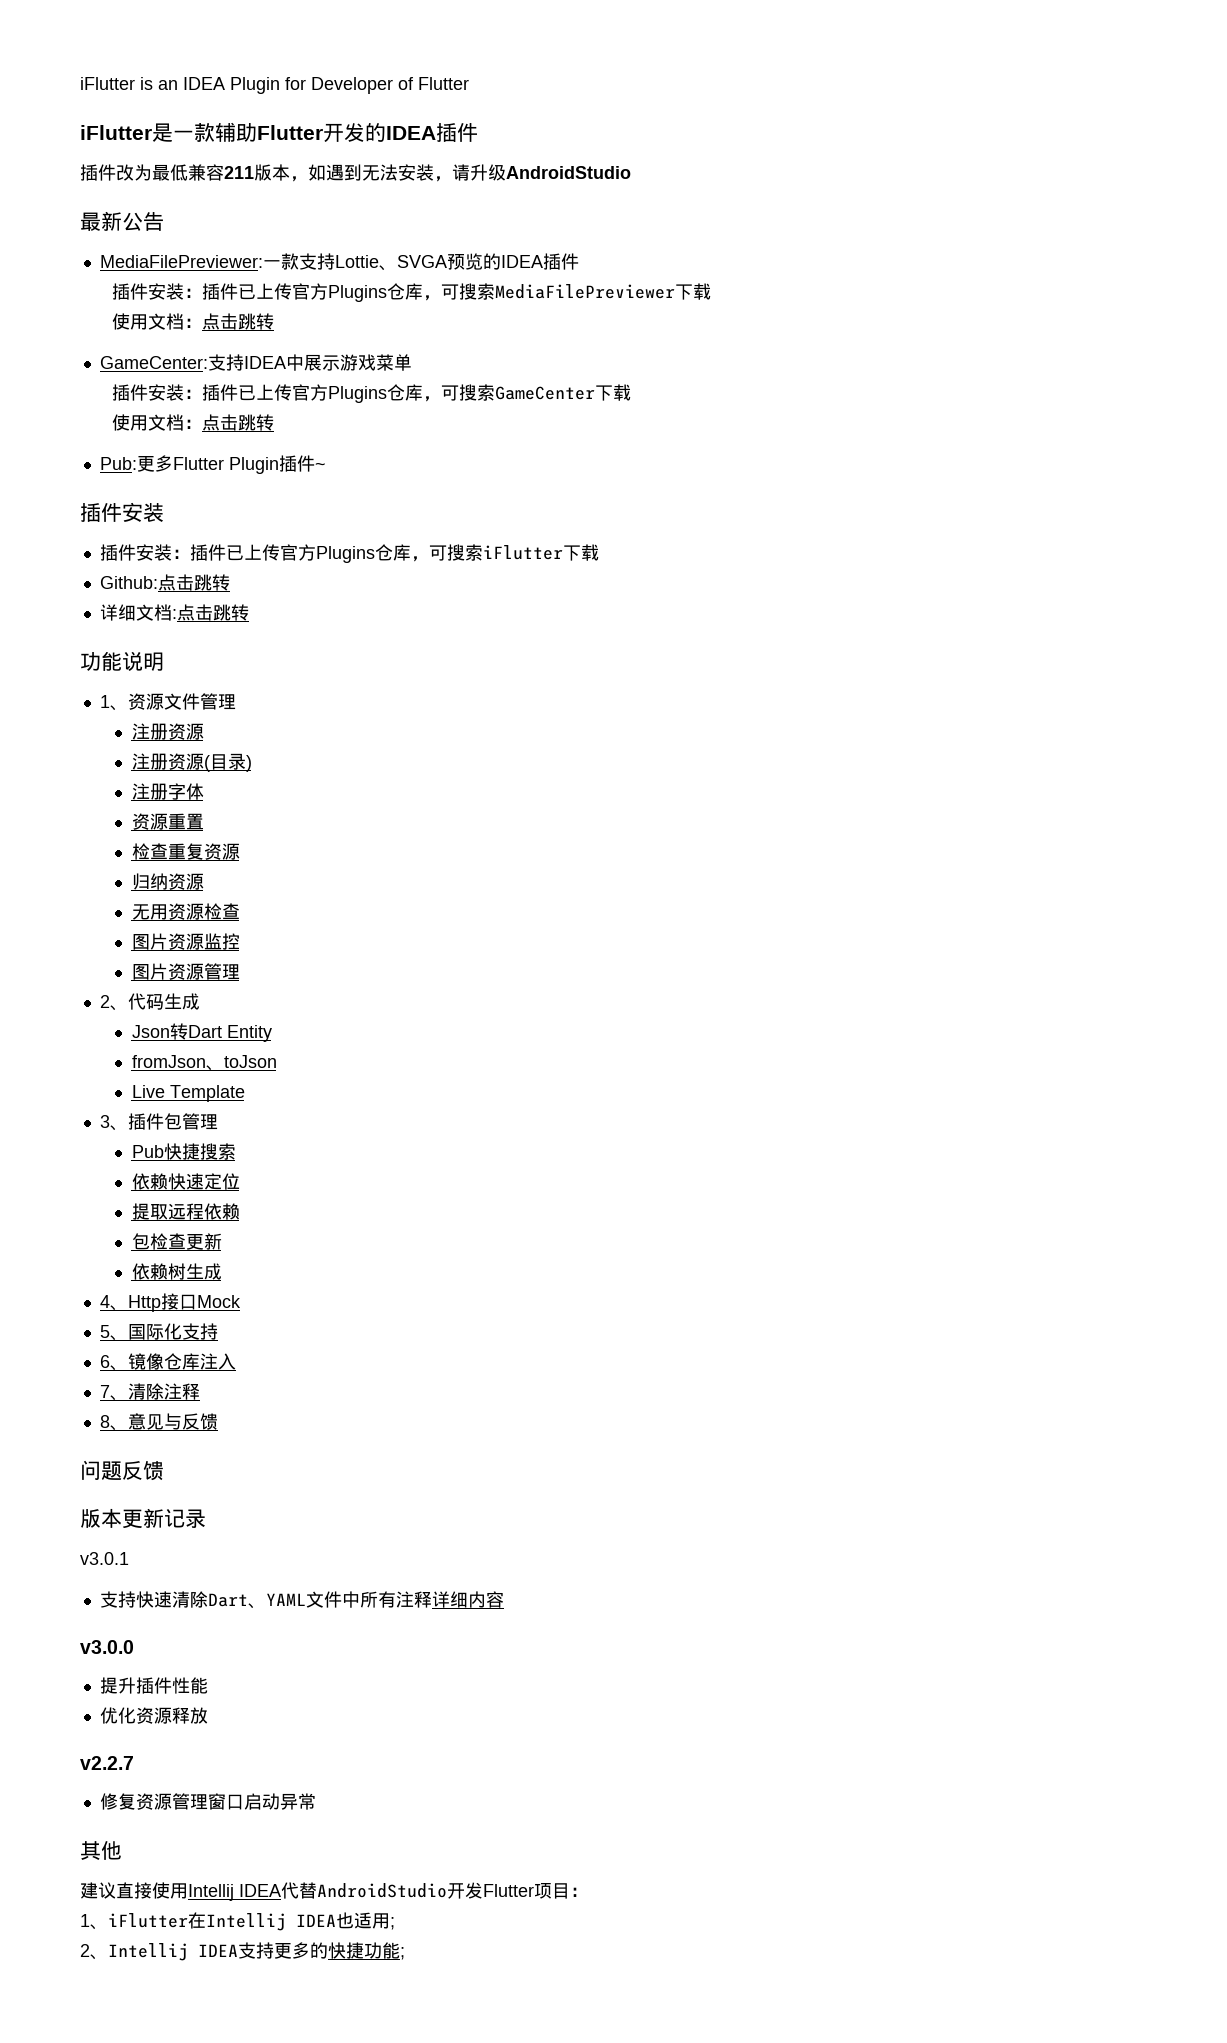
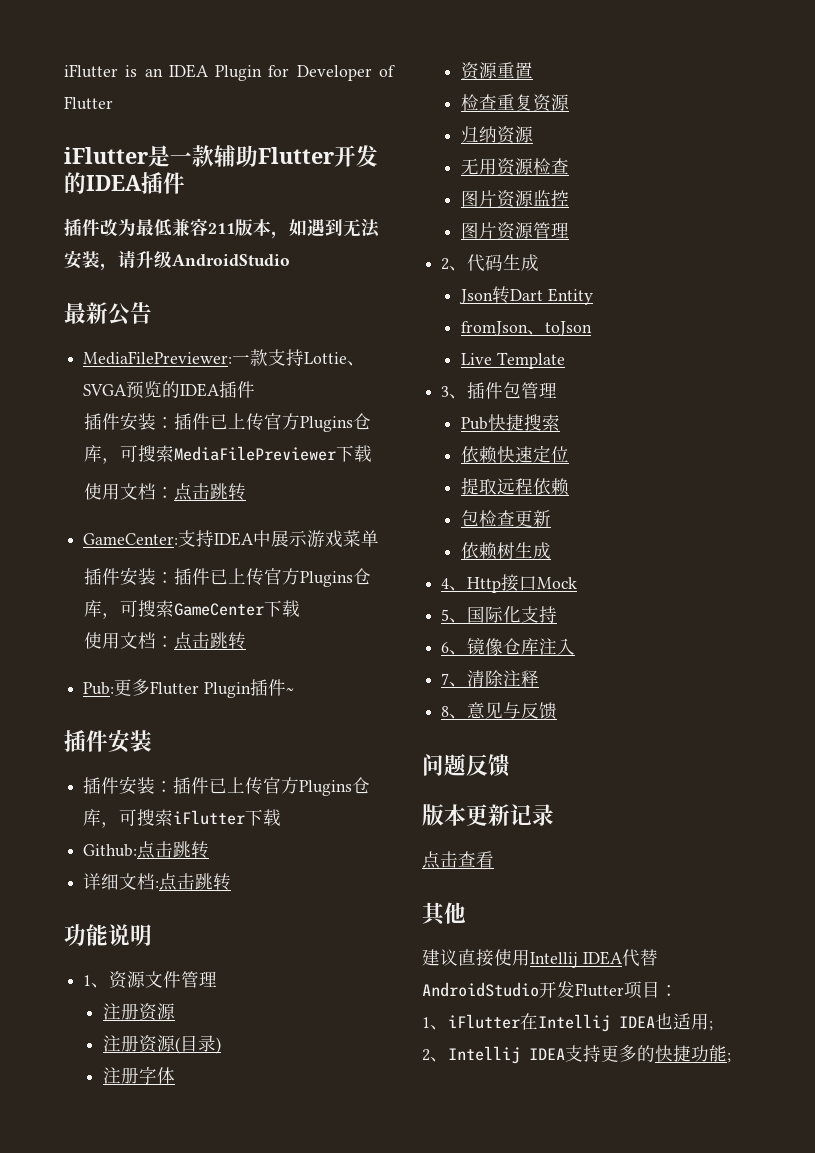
[80,1552,129,1565] [99,1591,504,1609] [80,1640,134,1654] [99,1677,208,1694] [99,1707,208,1724] [80,1756,134,1770] [99,1793,316,1810] v3.0.1 // 支持快速清除Dart、YAML文件中所有注释详细内容 // v3.0.0 // 提升插件性能 // 优化资源释放 // v2.2.7 // 修复资源管理窗口启动异常 -> [422,851,494,869] 点击查看

